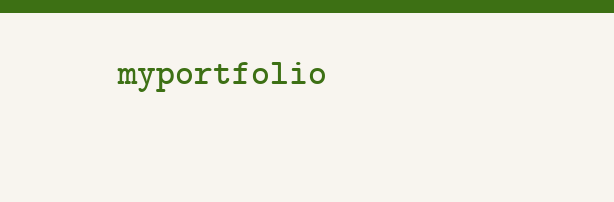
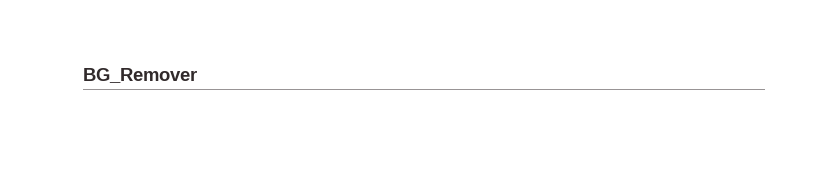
[117,62,327,92] myportfolio -> [83,68,197,83] BG_Remover

